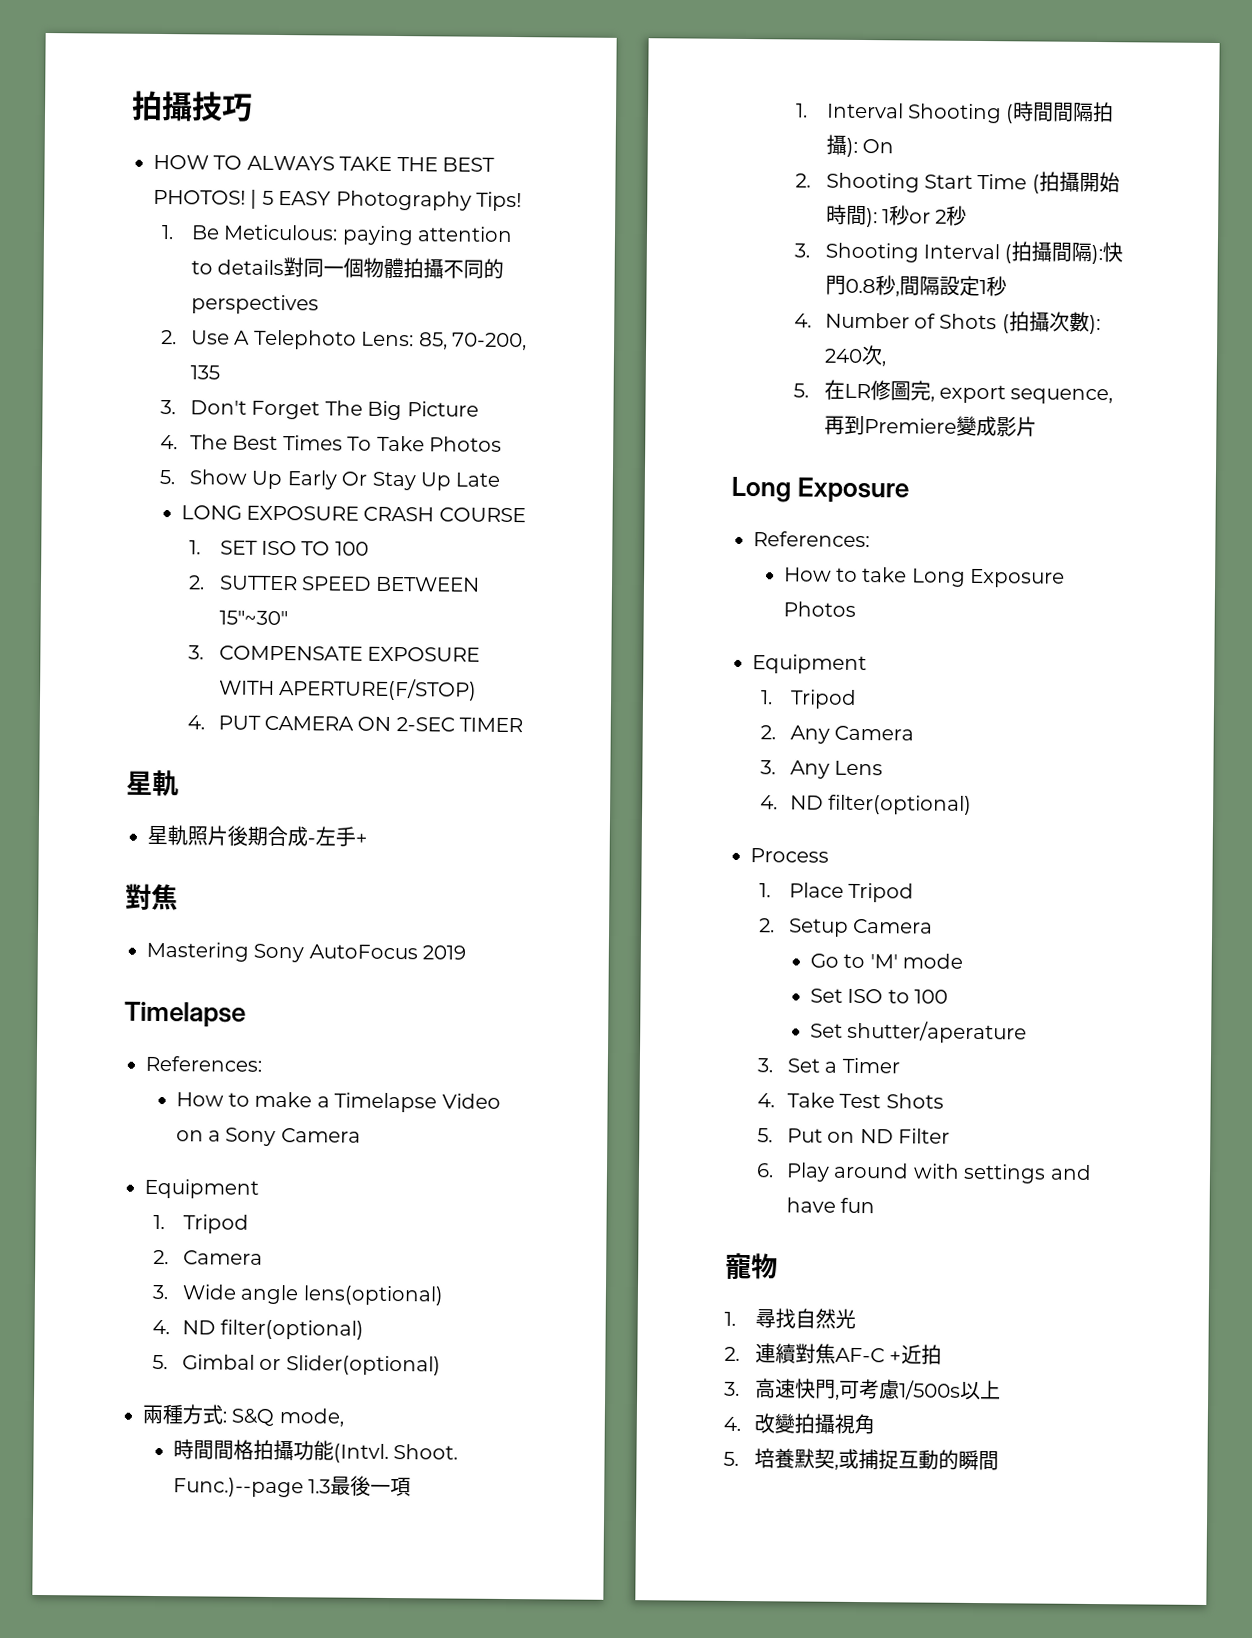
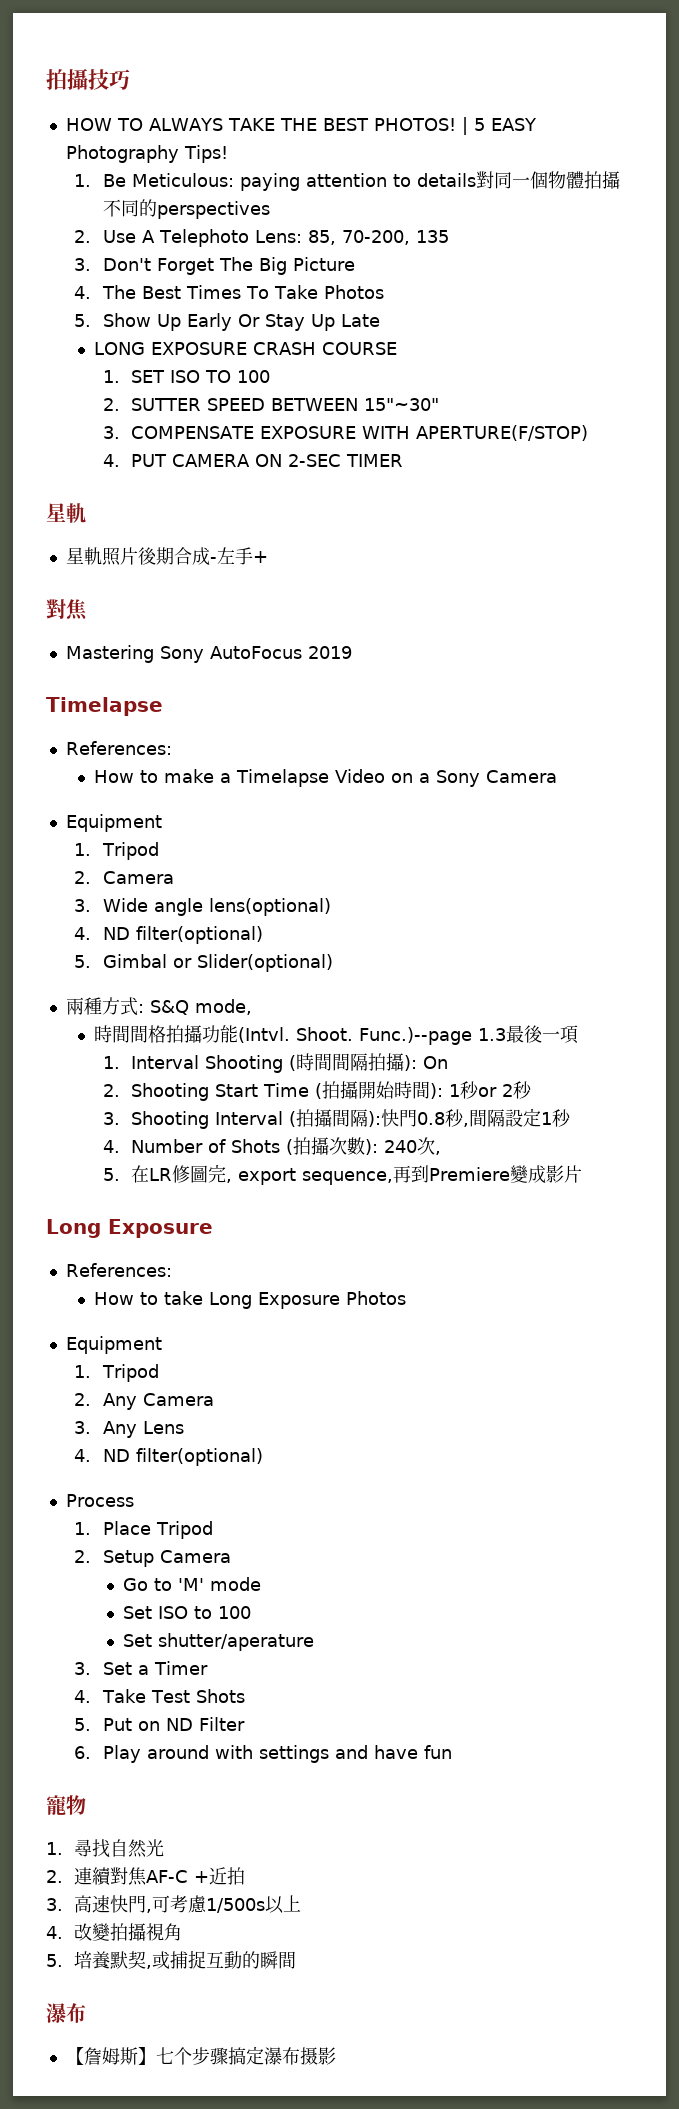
(999, 1461) none -> [46,2003,86,2023] [65,2046,336,2065] // 瀑布 // 【詹姆斯】七个步骤搞定瀑布摄影

